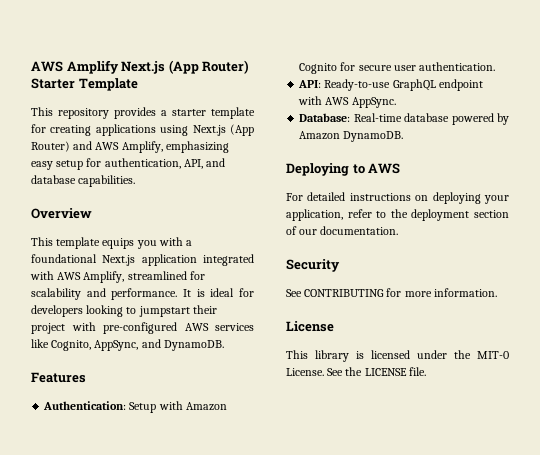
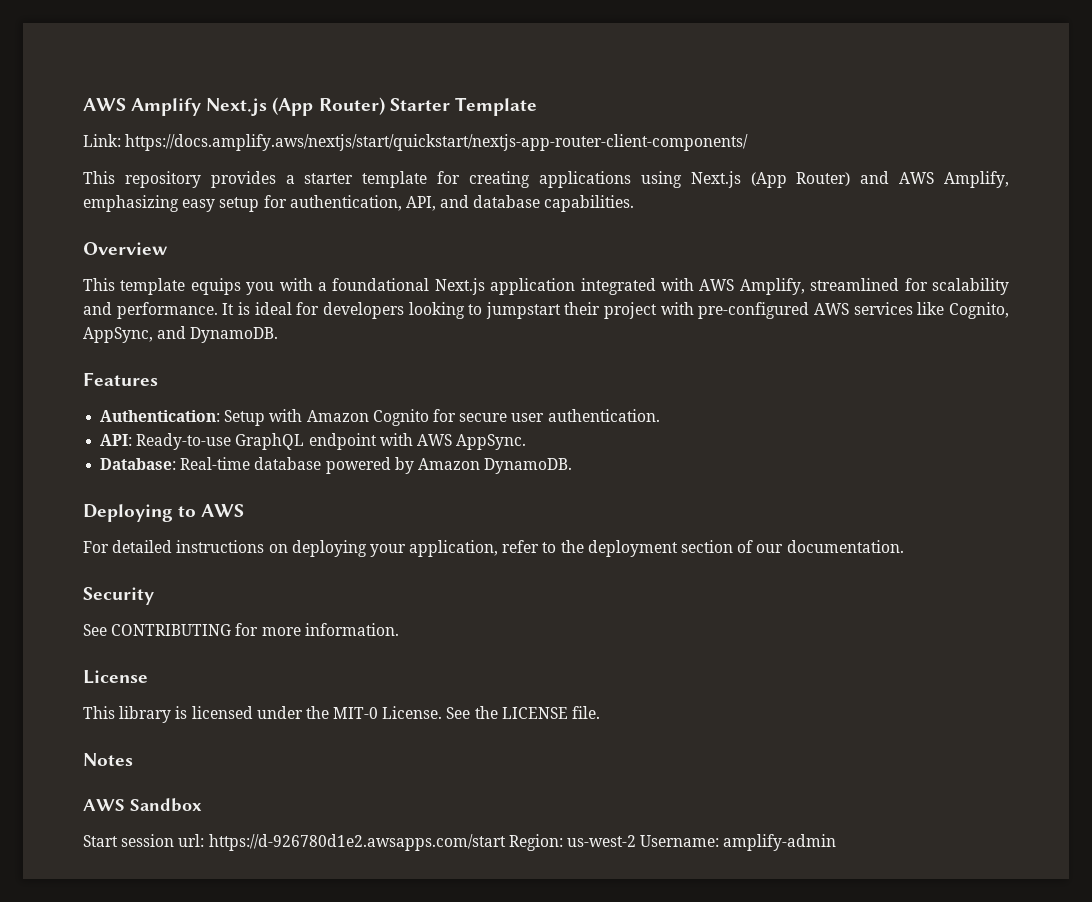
(138, 84) none -> [83,134,749,151] // Link: https://docs.amplify.aws/nextjs/start/quickstart/nextjs-app-router-client-components/
(426, 371) none -> [83,753,133,766] [83,798,202,812] [83,834,837,851] // Notes // AWS Sandbox // Start session url: https://d-926780d1e2.awsapps.com/start Region: us-west-2 Username: amplify-admin

